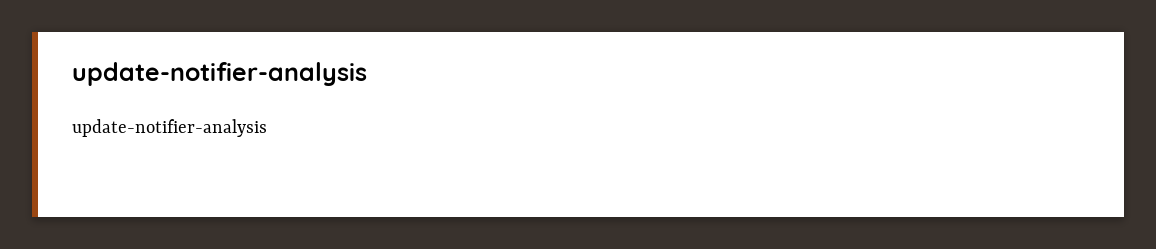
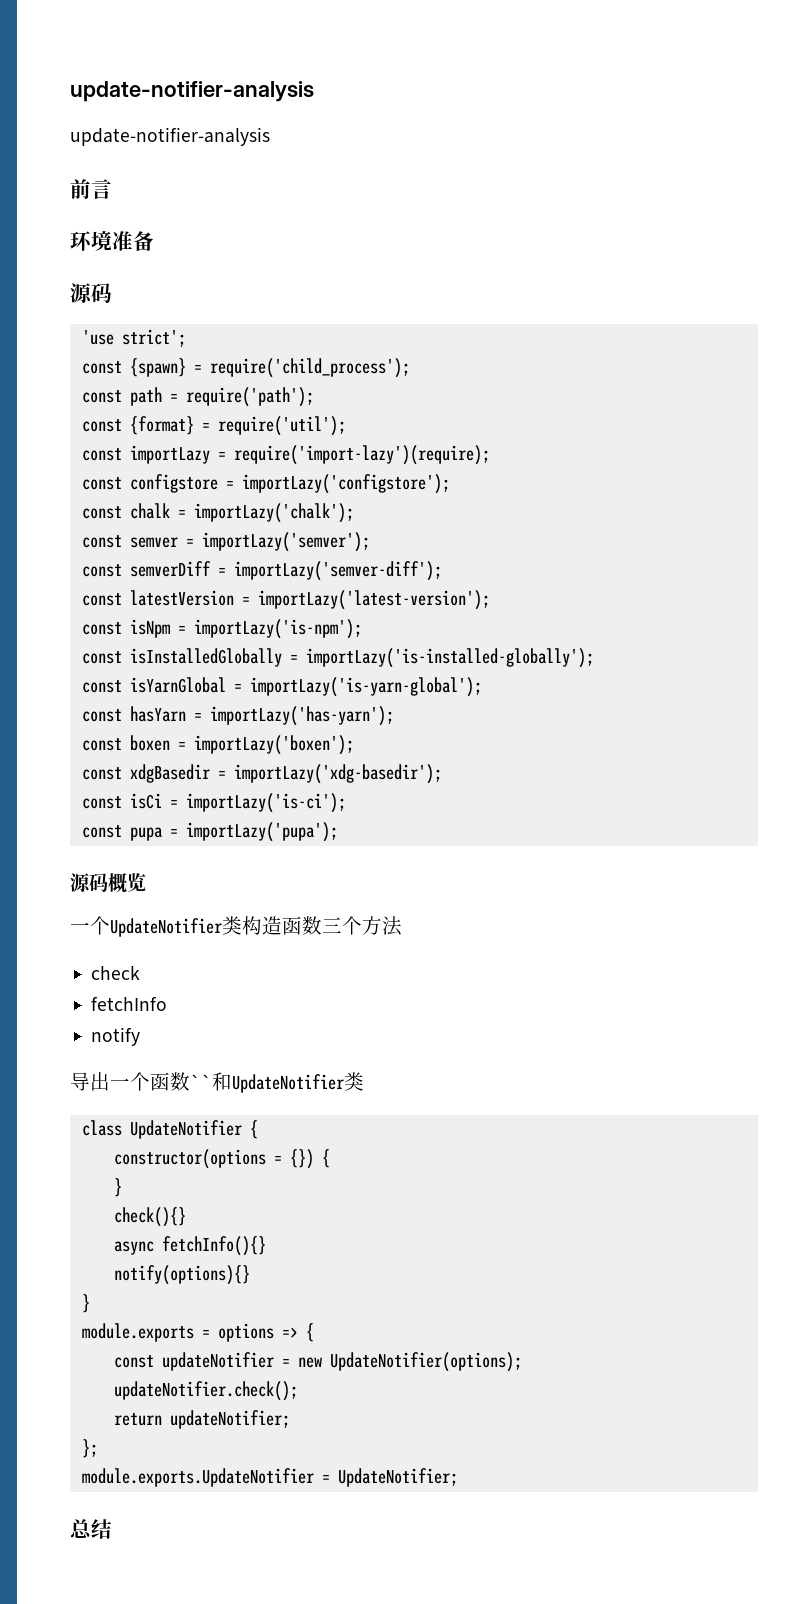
(267, 128) none -> [70,179,112,199] [70,231,154,251] [70,283,112,303] [81,329,186,347] [81,358,410,378] [81,387,314,407] [81,416,346,436] [81,445,490,465] [81,474,450,494] [81,503,354,523] [81,532,370,552] [81,561,442,581] [81,590,490,610] [81,619,362,639] [81,648,594,668] [81,677,482,697] [81,706,394,726] [81,735,354,755] [81,764,442,784] [81,793,346,813] [81,822,338,842] [70,873,146,893] [70,916,402,937] [91,966,141,980] [91,997,168,1011] [91,1027,141,1046] [70,1072,364,1093] [81,1120,258,1139] [113,1149,330,1169] [113,1178,122,1197] [113,1207,186,1227] [113,1236,266,1256] [113,1265,250,1285] [81,1294,90,1313] [81,1323,314,1342] [113,1352,522,1372] [113,1381,298,1401] [113,1410,290,1429] [81,1439,98,1458] [81,1468,458,1487] [70,1519,112,1539] // 前言 // 环境准备 // 源码 // 'use strict'; // const {spawn} = require('child_process'); // const path = require('path'); // const {format} = require('util'); // const importLazy = require('import-lazy')(require); // const configstore = importLazy('configstore'); // const chalk = importLazy('chalk'); // const semver = importLazy('semver'); // const semverDiff = importLazy('semver-diff'); // const latestVersion = importLazy('latest-version'); // const isNpm = importLazy('is-npm'); // const isInstalledGlobally = importLazy('is-installed-globally'); // const isYarnGlobal = importLazy('is-yarn-global'); // const hasYarn = importLazy('has-yarn'); // const boxen = importLazy('boxen'); // const xdgBasedir = importLazy('xdg-basedir'); // const isCi = importLazy('is-ci'); // const pupa = importLazy('pupa'); // 源码概览 // 一个UpdateNotifier类构造函数三个方法 // check // fetchInfo // notify // 导出一个函数``和UpdateNotifier类 // class UpdateNotifier { // constructor(options = {}) { // } // check(){} // async fetchInfo(){} // notify(options){} // } // module.exports = options => { // const updateNotifier = new UpdateNotifier(options); // updateNotifier.check(); // return updateNotifier; // }; // module.exports.UpdateNotifier = UpdateNotifier; // 总结

